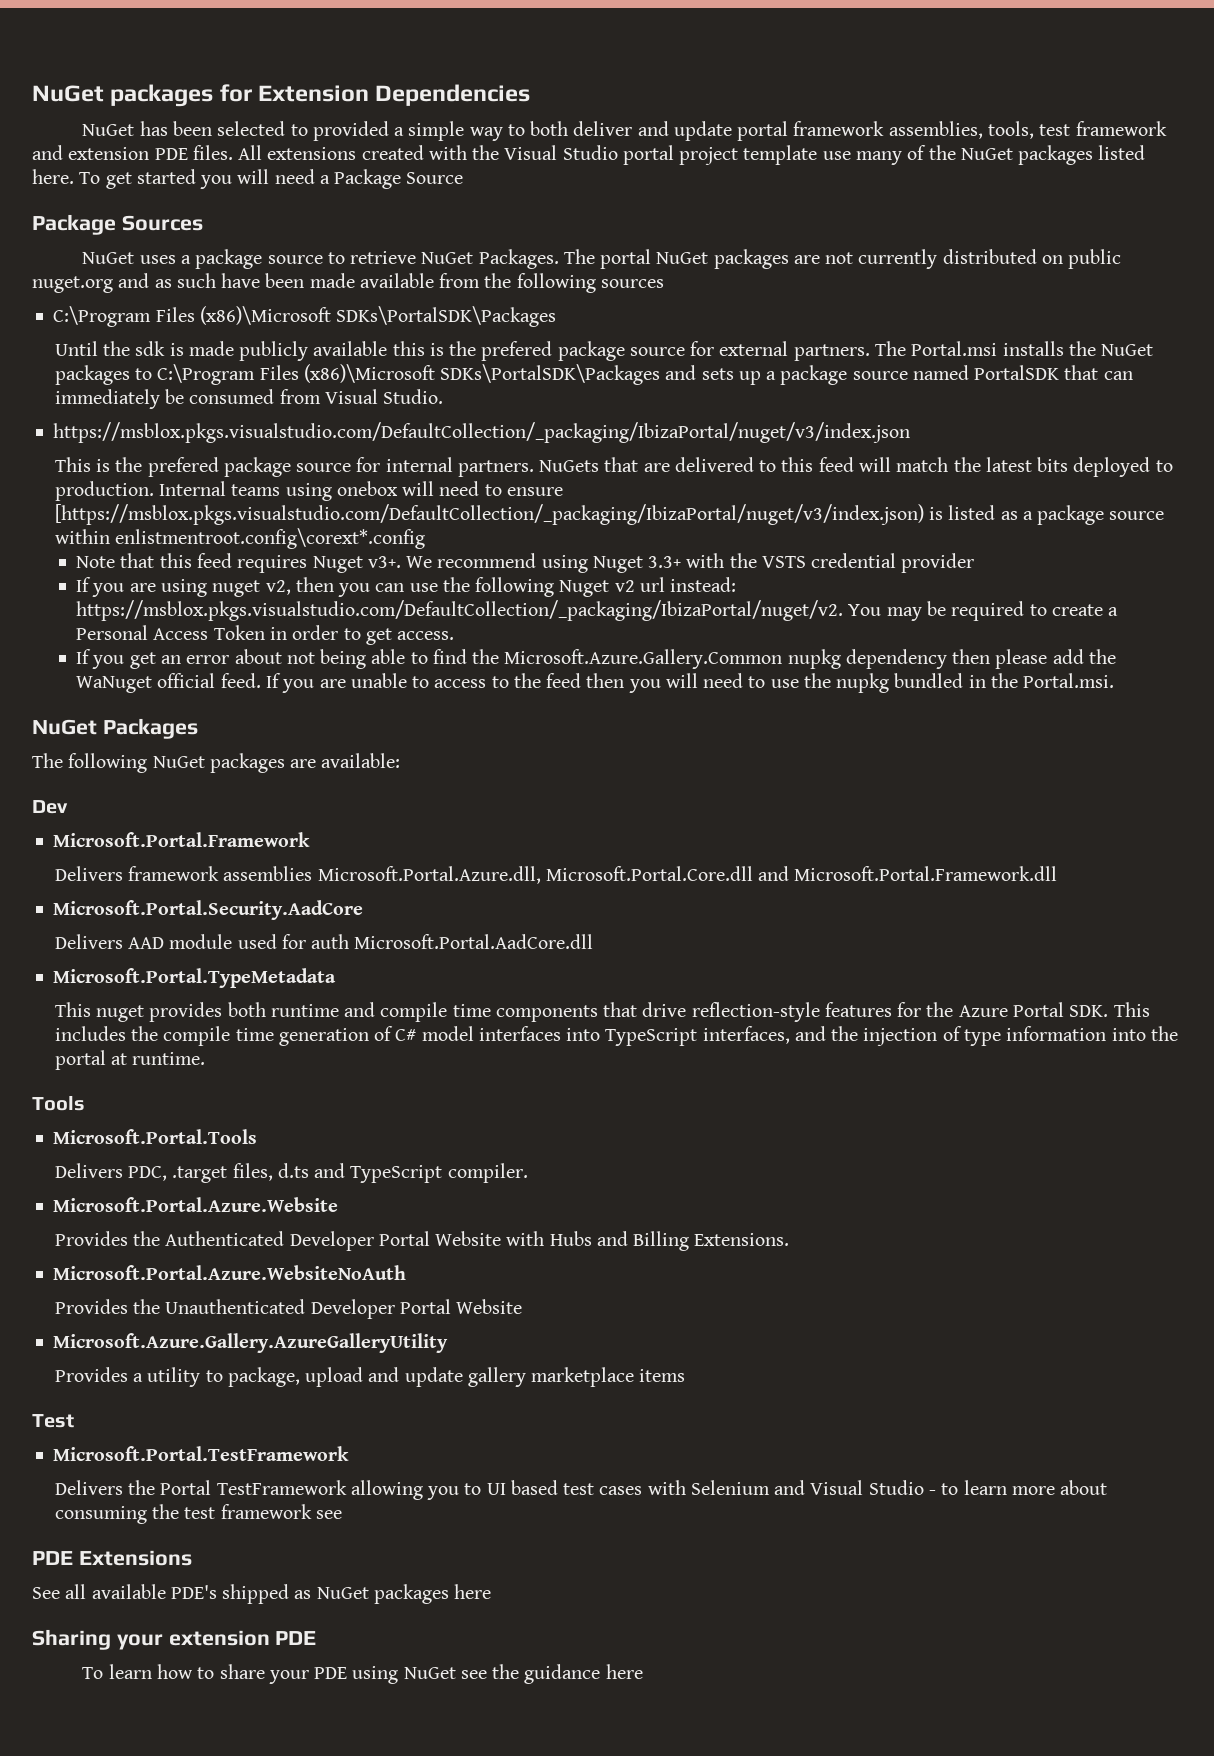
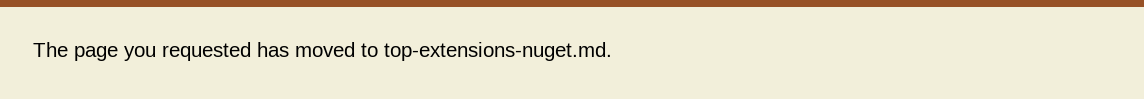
[32,84,531,107] [82,121,1167,141] [32,145,1146,165] [32,169,464,189] [32,214,203,235] [82,249,1122,269] [32,273,664,293] [53,306,557,327] [54,341,1154,361] [54,364,1133,385] [54,389,444,409] [53,422,911,443] [54,457,1173,477] [54,481,563,501] [54,504,1165,525] [54,528,425,549] [76,553,975,573] [76,577,737,597] [76,600,1119,621] [76,625,455,645] [76,649,1116,669] [76,673,1115,693] [32,718,198,739] [32,753,401,773] [32,800,68,814] [53,832,311,847] [54,866,1058,884] [53,900,364,920] [54,934,594,949] [53,968,337,988] [54,1002,1150,1022] [54,1026,1178,1046] [54,1050,206,1070] [32,1096,85,1111] [53,1129,258,1144] [54,1163,528,1183] [53,1197,339,1212] [54,1231,790,1251] [53,1265,407,1280] [54,1299,523,1319] [53,1333,449,1353] [54,1367,686,1387] [32,1414,74,1428] [53,1446,350,1461] [54,1480,1108,1500] [54,1504,342,1524] [32,1550,192,1566] [32,1584,492,1604] [32,1629,317,1650] [82,1664,643,1684] NuGet packages for Extension Dependencies // NuGet has been selected to provided a simple way to both deliver and update portal framework assemblies, tools, test framework and extension PDE files. All extensions created with the Visual Studio portal project template use many of the NuGet packages listed here. To get started you will need a Package Source // Package Sources // NuGet uses a package source to retrieve NuGet Packages. The portal NuGet packages are not currently distributed on public nuget.org and as such have been made available from the following sources // C:\Program Files (x86)\Microsoft SDKs\PortalSDK\Packages // Until the sdk is made publicly available this is the prefered package source for external partners. The Portal.msi installs the NuGet packages to C:\Program Files (x86)\Microsoft SDKs\PortalSDK\Packages and sets up a package source named PortalSDK that can immediately be consumed from Visual Studio. // https://msblox.pkgs.visualstudio.com/DefaultCollection/_packaging/IbizaPortal/nuget/v3/index.json // This is the prefered package source for internal partners. NuGets that are delivered to this feed will match the latest bits deployed to production. Internal teams using onebox will need to ensure [https://msblox.pkgs.visualstudio.com/DefaultCollection/_packaging/IbizaPortal/nuget/v3/index.json) is listed as a package source within enlistmentroot.config\corext*.config // Note that this feed requires Nuget v3+. We recommend using Nuget 3.3+ with the VSTS credential provider // If you are using nuget v2, then you can use the following Nuget v2 url instead: https://msblox.pkgs.visualstudio.com/DefaultCollection/_packaging/IbizaPortal/nuget/v2. You may be required to create a Personal Access Token in order to get access. // If you get an error about not being able to find the Microsoft.Azure.Gallery.Common nupkg dependency then please add the WaNuget official feed. If you are unable to access to the feed then you will need to use the nupkg bundled in the Portal.msi. // NuGet Packages // The following NuGet packages are available: // Dev // Microsoft.Portal.Framework // Delivers framework assemblies Microsoft.Portal.Azure.dll, Microsoft.Portal.Core.dll and Microsoft.Portal.Framework.dll // Microsoft.Portal.Security.AadCore // Delivers AAD module used for auth Microsoft.Portal.AadCore.dll // Microsoft.Portal.TypeMetadata // This nuget provides both runtime and compile time components that drive reflection-style features for the Azure Portal SDK. This includes the compile time generation of C# model interfaces into TypeScript interfaces, and the injection of type information into the portal at runtime. // Tools // Microsoft.Portal.Tools // Delivers PDC, .target files, d.ts and TypeScript compiler. // Microsoft.Portal.Azure.Website // Provides the Authenticated Developer Portal Website with Hubs and Billing Extensions. // Microsoft.Portal.Azure.WebsiteNoAuth // Provides the Unauthenticated Developer Portal Website // Microsoft.Azure.Gallery.AzureGalleryUtility // Provides a utility to package, upload and update gallery marketplace items // Test // Microsoft.Portal.TestFramework // Delivers the Portal TestFramework allowing you to UI based test cases with Selenium and Visual Studio - to learn more about consuming the test framework see // PDE Extensions // See all available PDE's shipped as NuGet packages here // Sharing your extension PDE // To learn how to share your PDE using NuGet see the guidance here -> [33,42,612,61] The page you requested has moved to top-extensions-nuget.md.

